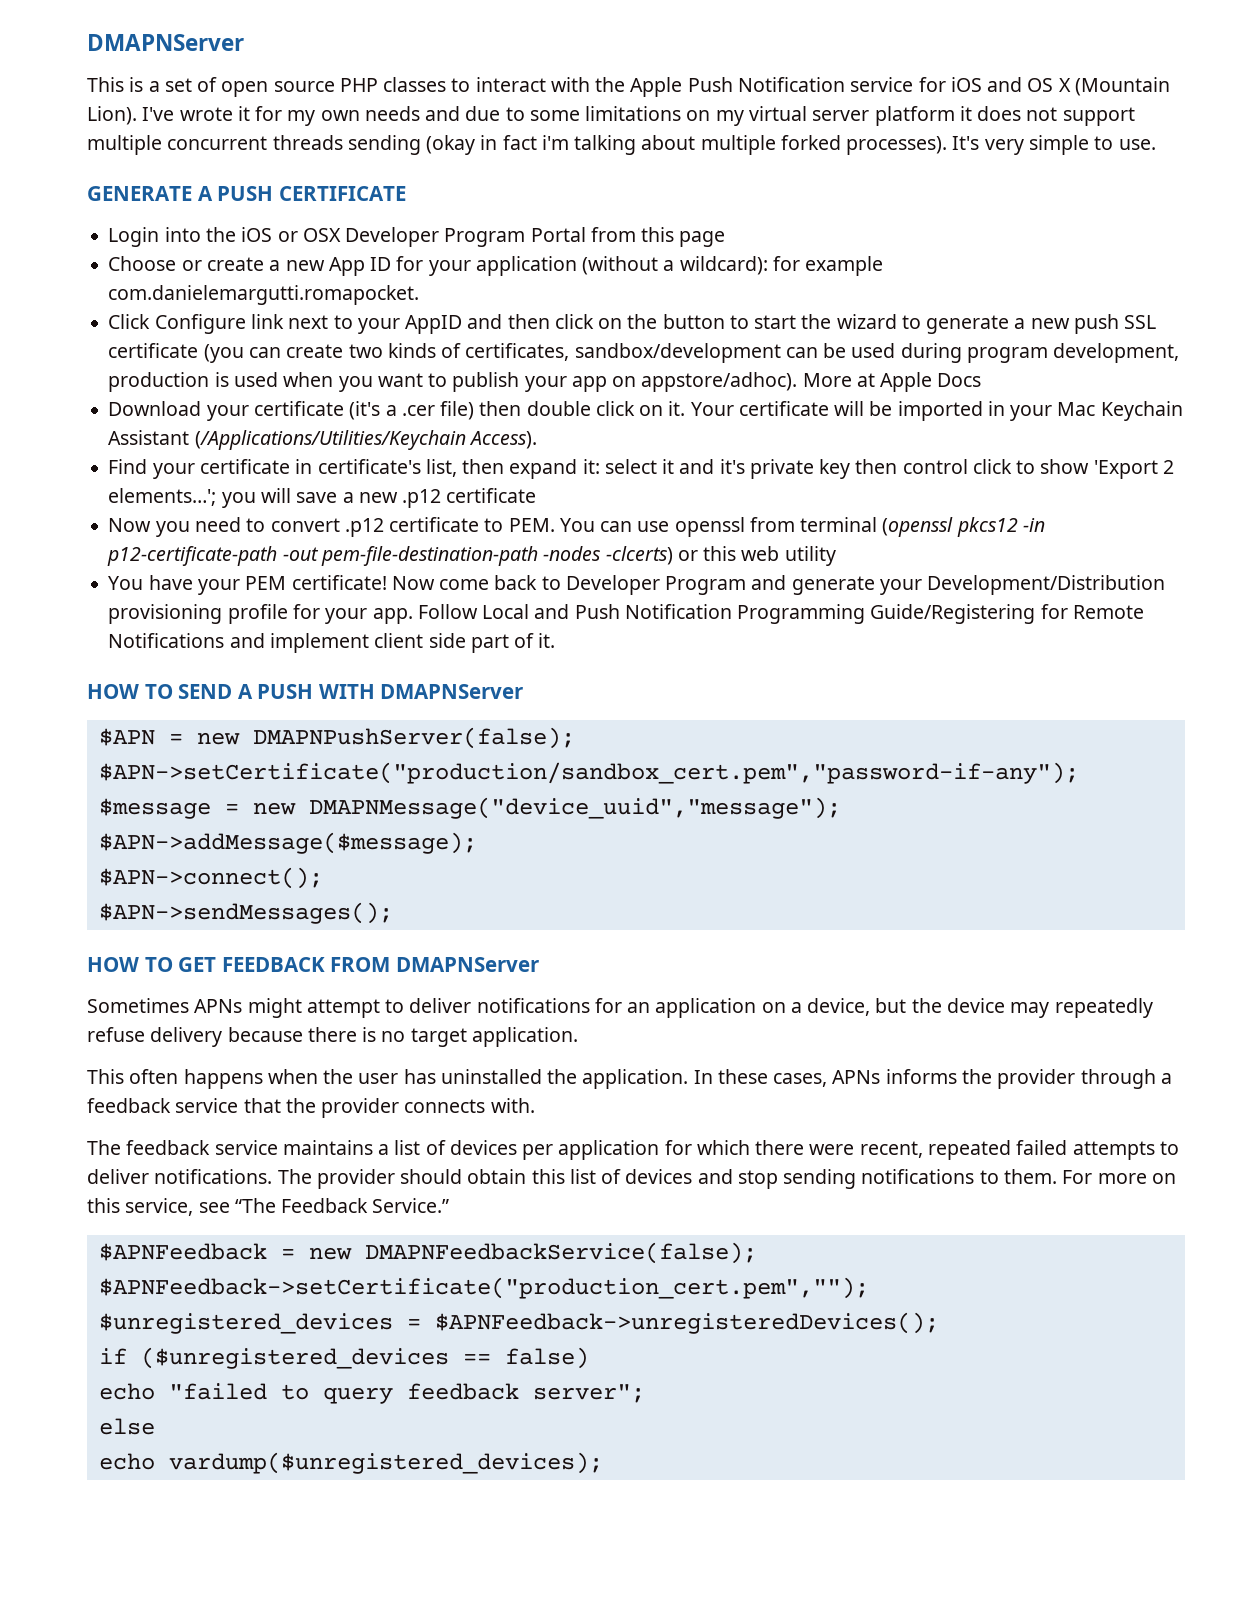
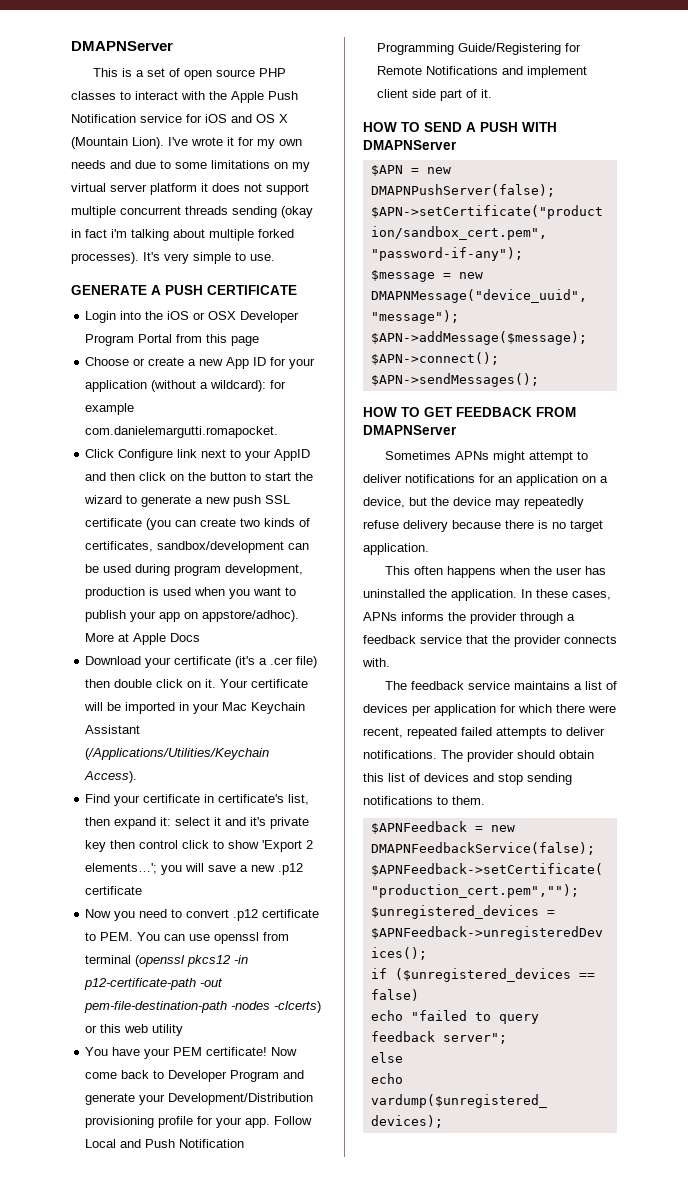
[1062,1170,1176,1184] [87,1198,450,1216] For more on this service, see “The Feedback Service.” -> (485, 800) none

